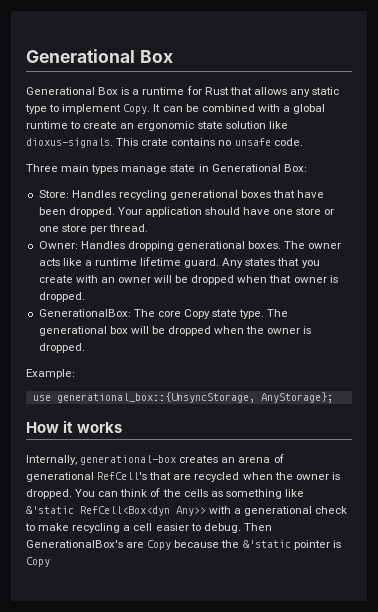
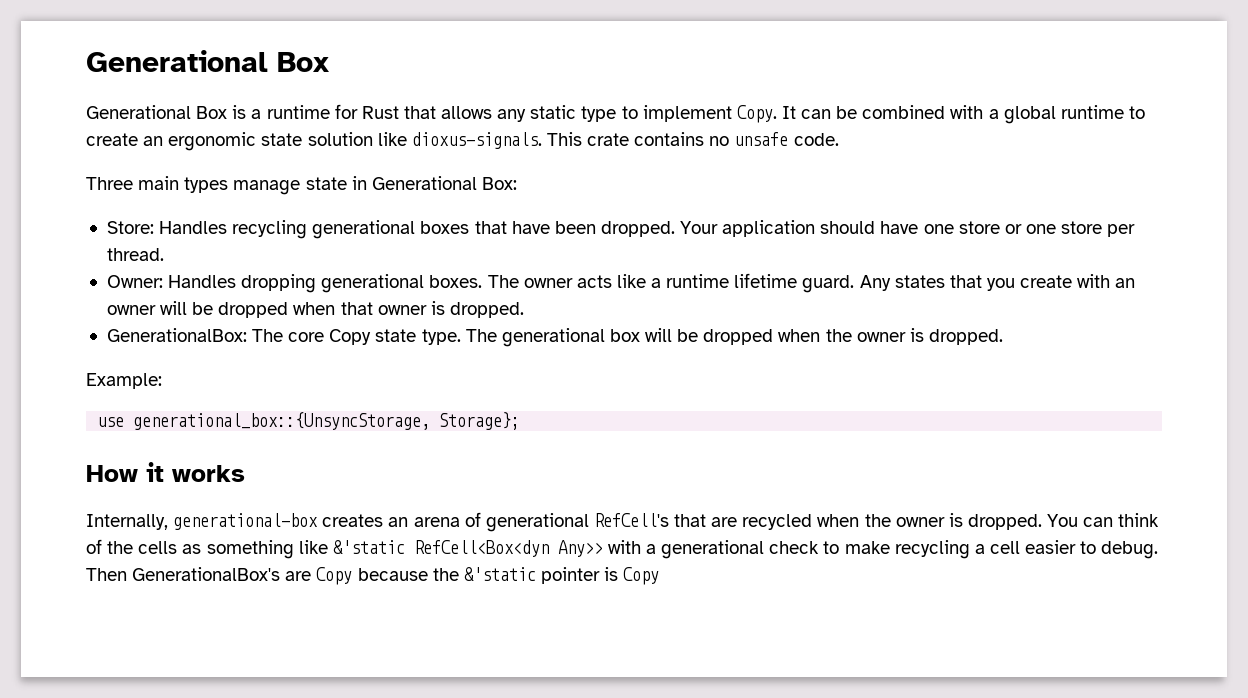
[260,392,333,403] AnyStorage}; -> [439,412,521,430] Storage};

